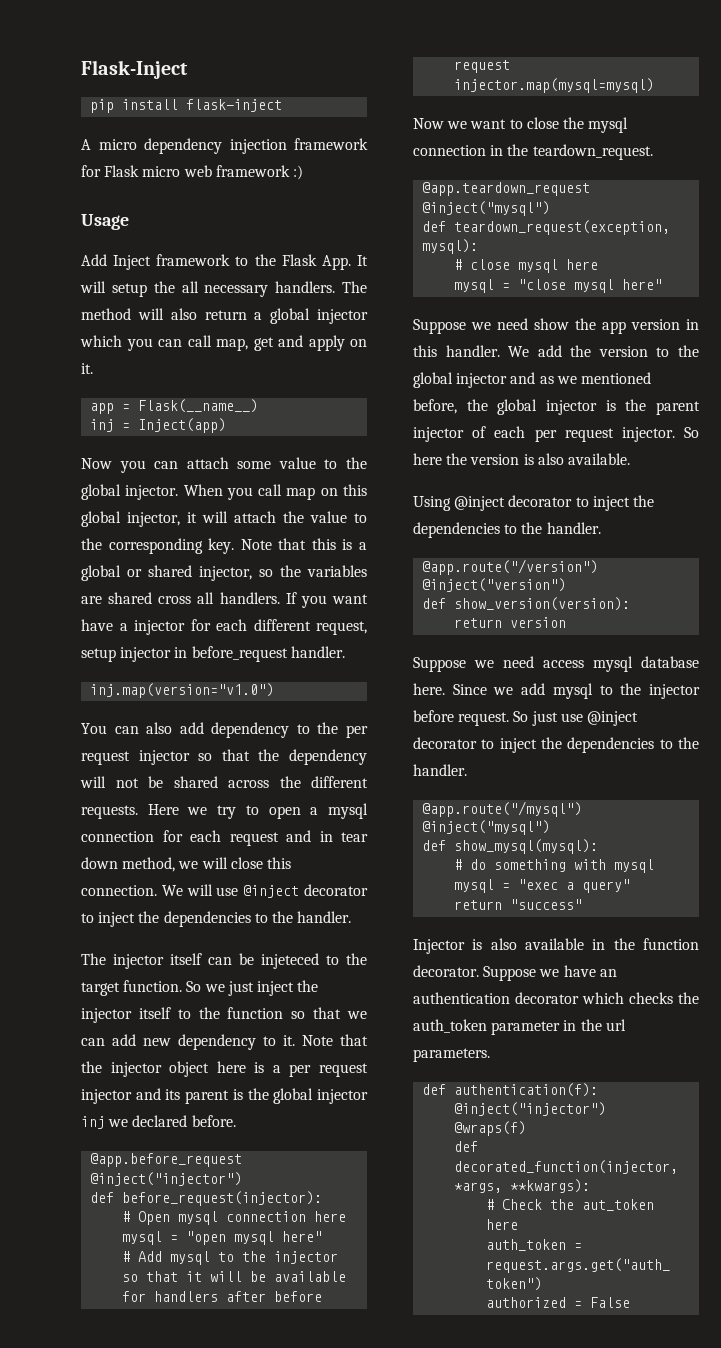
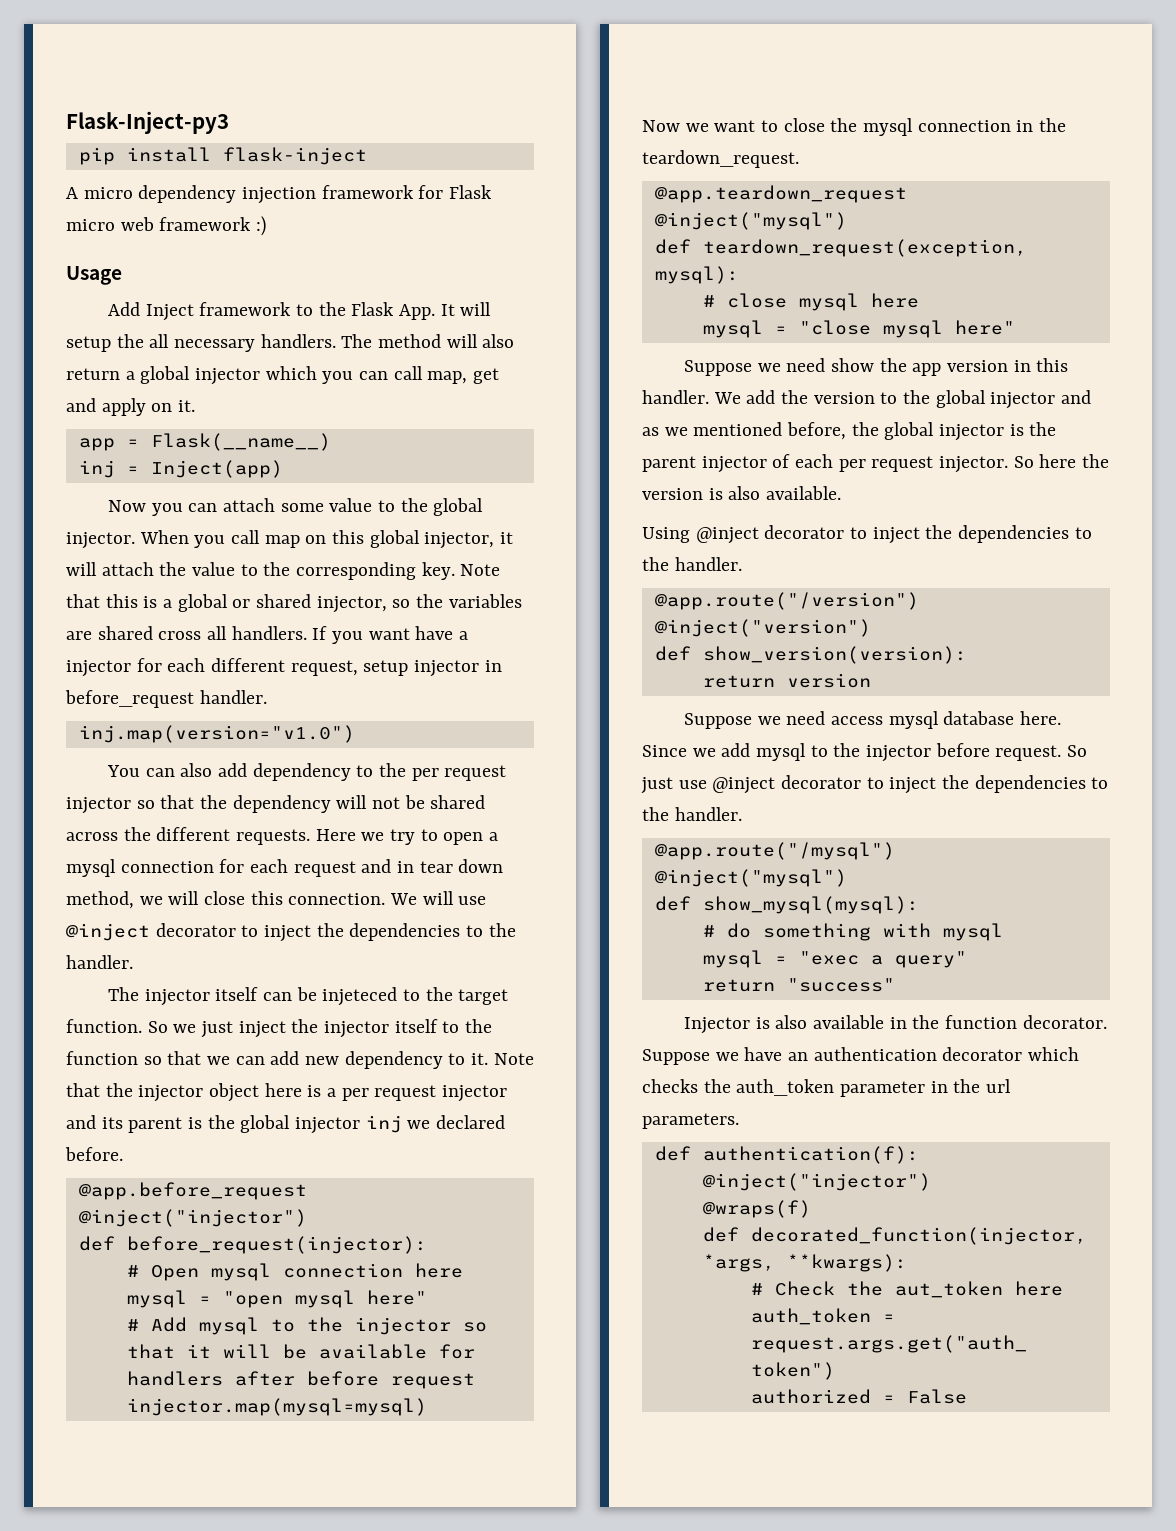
[81,60,188,79] Flask-Inject -> [66,111,229,134] Flask-Inject-py3

